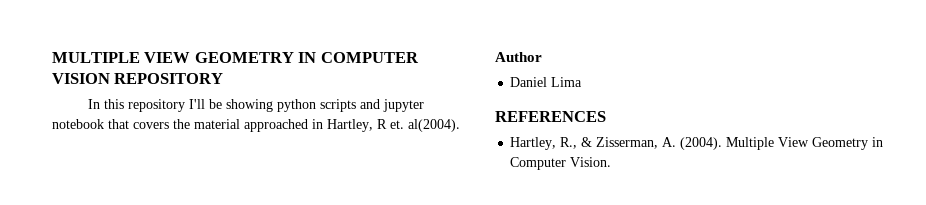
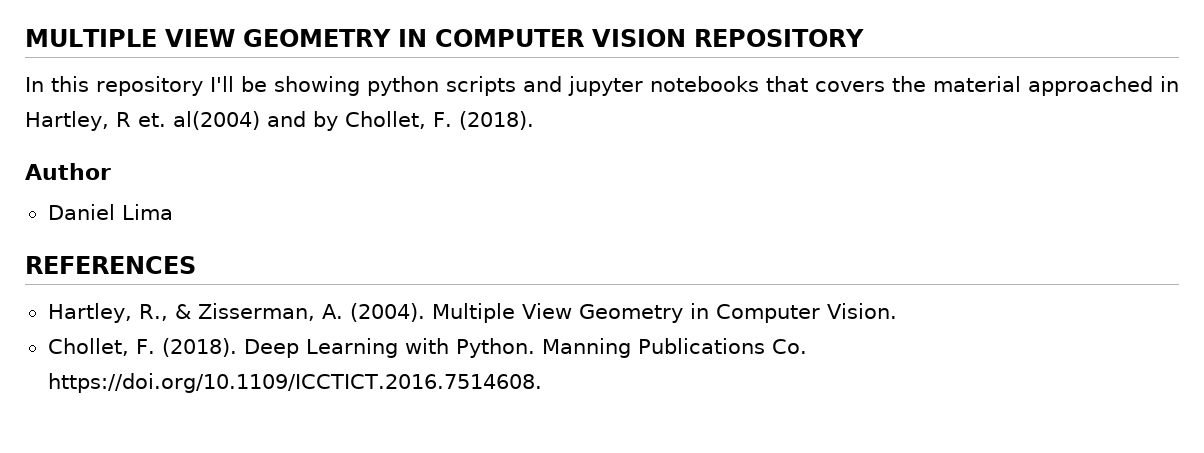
[52,119,104,129] notebook -> [650,76,759,92] notebooks
[408,119,460,132] al(2004). -> [173,111,534,131] al(2004) and by Chollet, F. (2018).
(612, 162) none -> [47,338,807,358] [47,373,542,393] // Chollet, F. (2018). Deep Learning with Python. Manning Publications Co. https://doi.org/10.1109/ICCTICT.2016.7514608.

